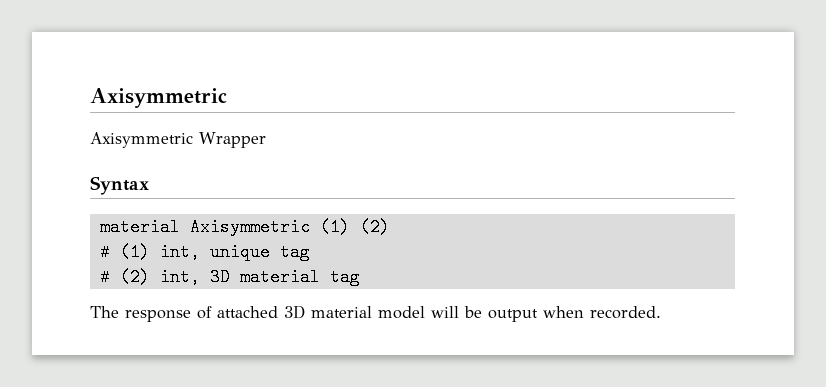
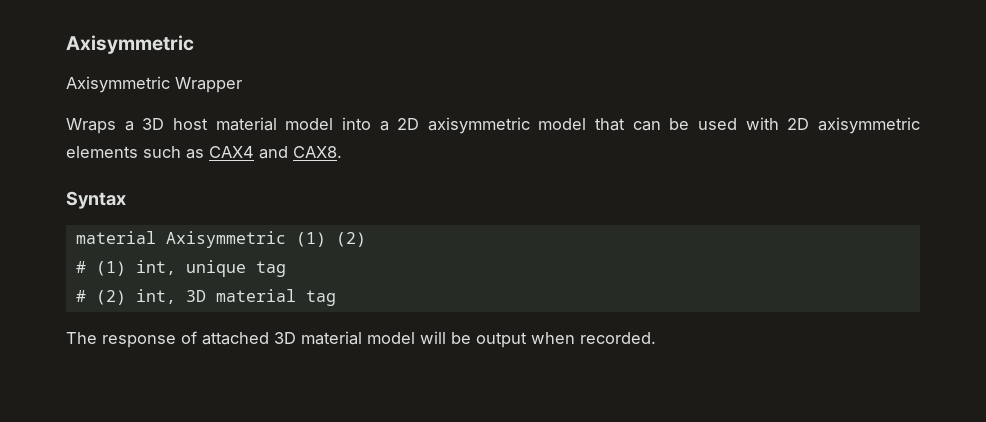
(266, 140) none -> [66,117,920,134] [66,146,342,159] // Wraps a 3D host material model into a 2D axisymmetric model that can be used with 2D axisymmetric elements such as CAX4 and CAX8.

